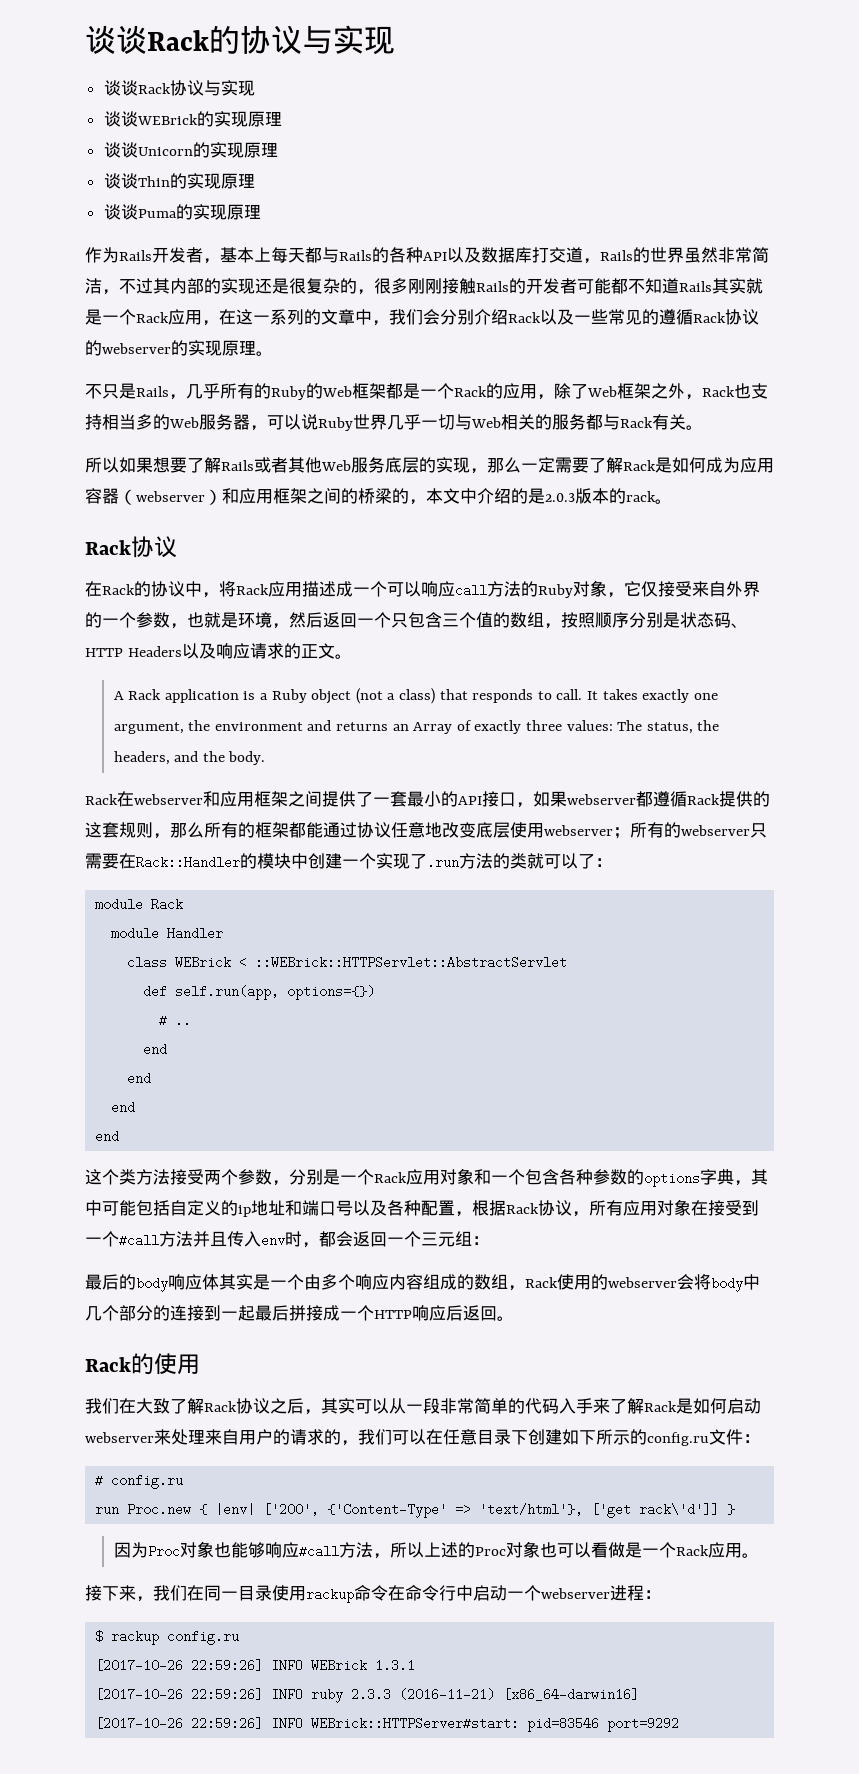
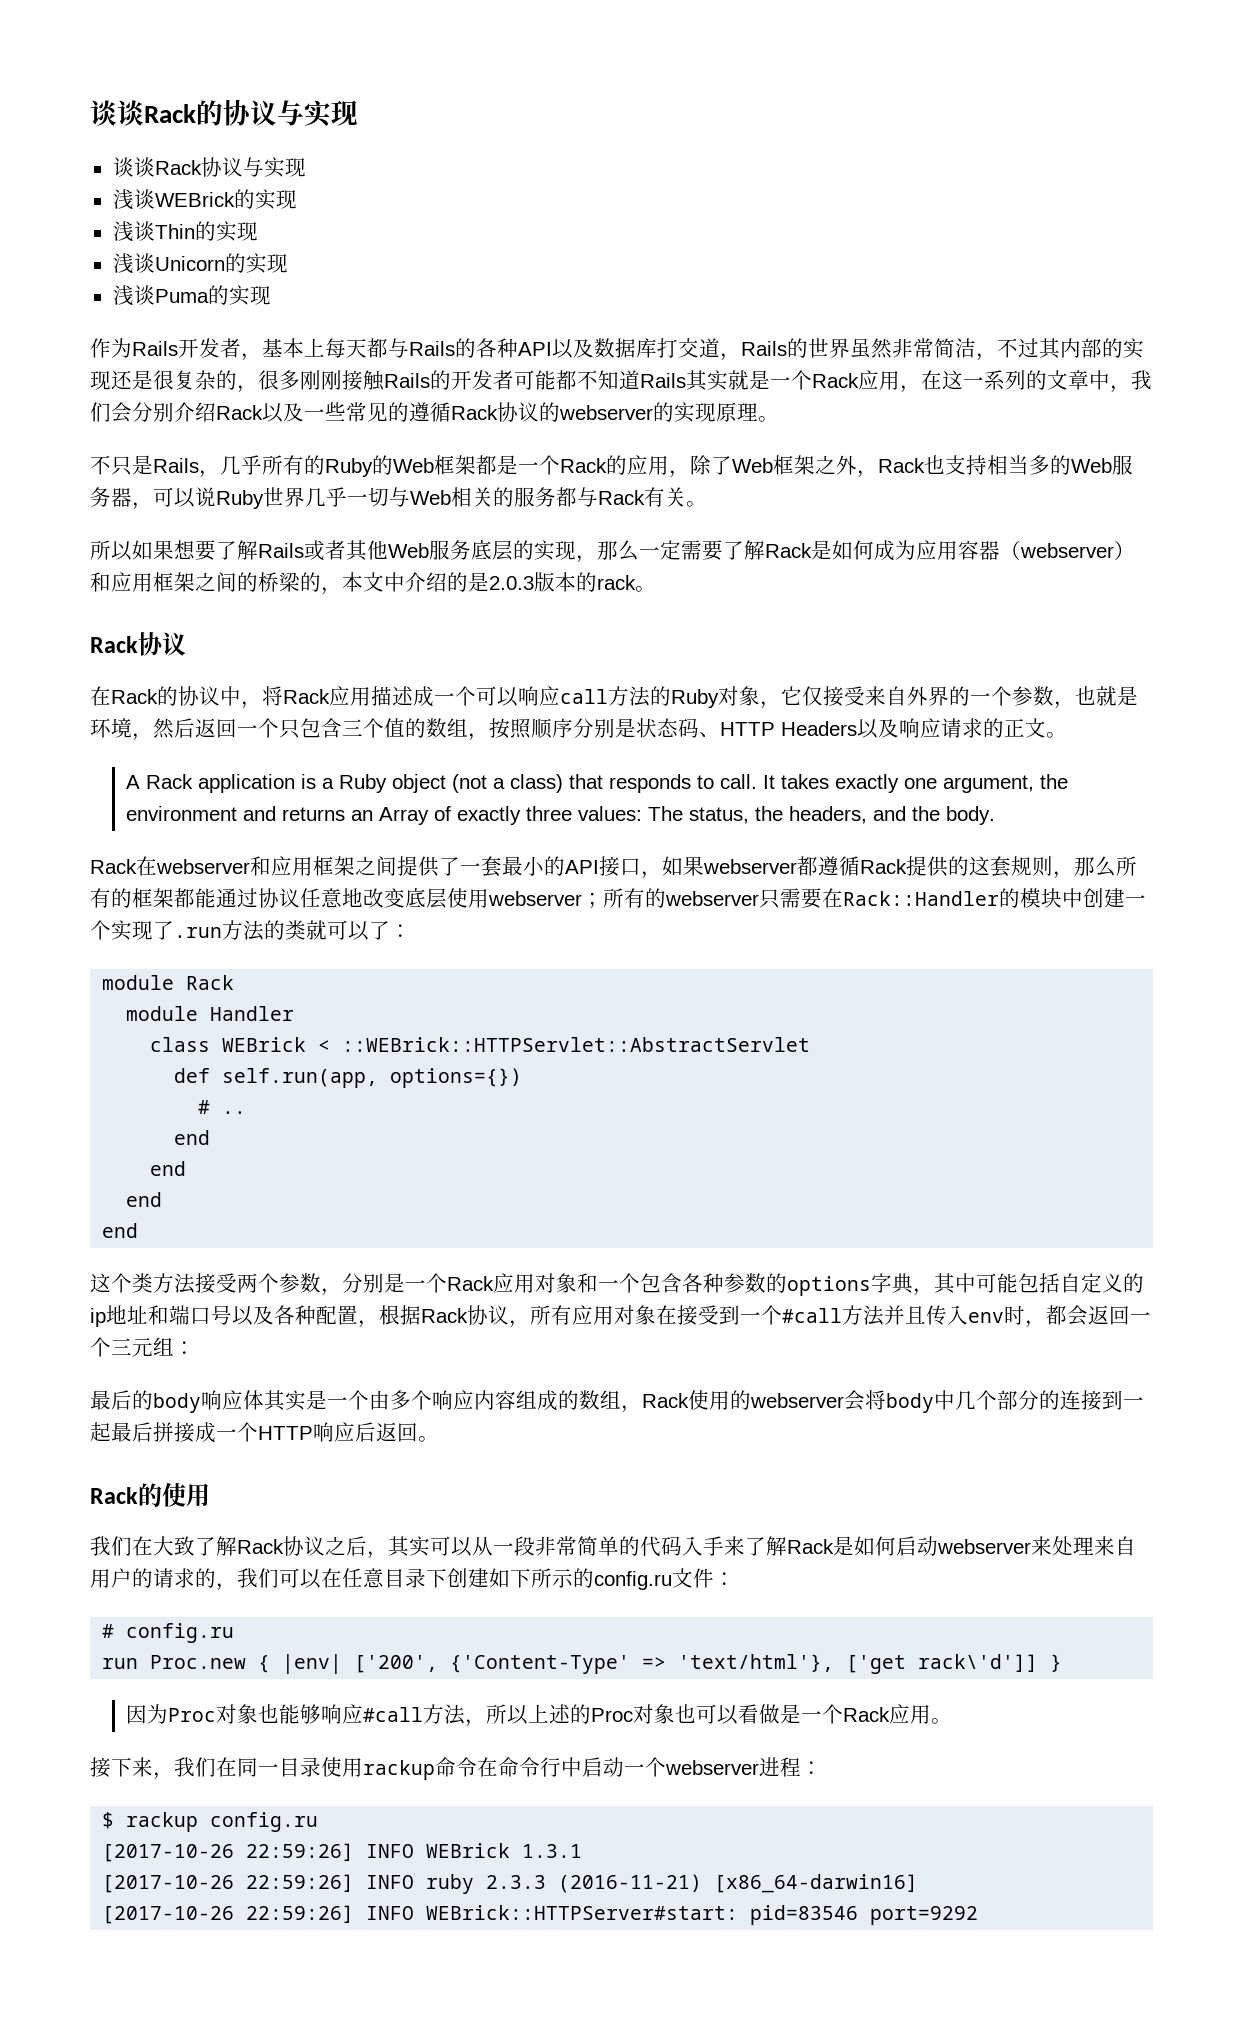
[103,111,121,127] 谈 -> [112,189,134,210] 浅
[247,111,282,127] [103,142,121,158] 原理 // 谈 -> [112,221,258,242] [112,253,134,274] // 浅谈Thin的实现 // 浅
[243,142,278,158] [103,173,255,189] [103,204,121,220] 原理 // 谈谈Thin的实现原理 // 谈 -> [112,285,134,306] // 浅
[226,204,261,220] 原理 -> (271, 295) none

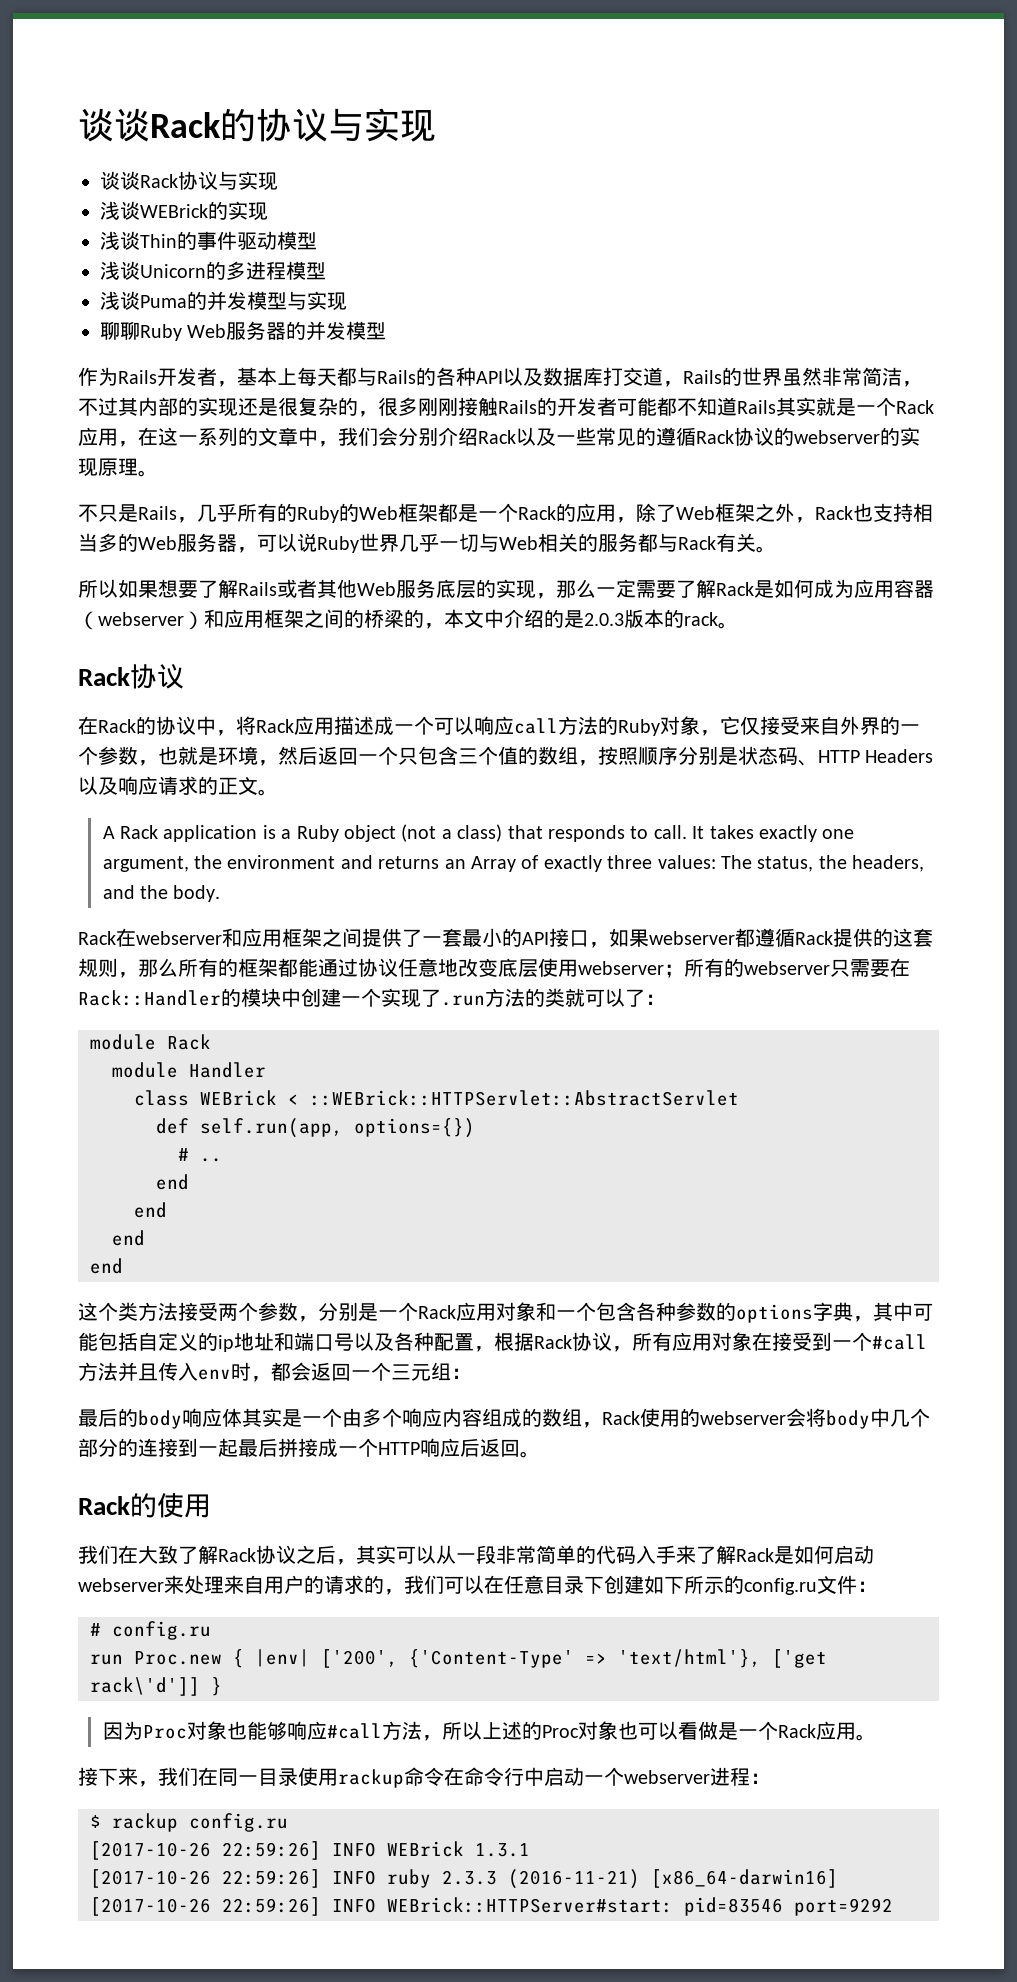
[215,221,258,242] 实现 -> [197,231,317,250] 事件驱动模型
[245,253,288,274] 实现 -> [226,261,326,280] 多进程模型
[228,285,271,306] 实现 -> [207,291,347,311] [100,321,387,341] 并发模型与实现 // 聊聊Ruby Web服务器的并发模型

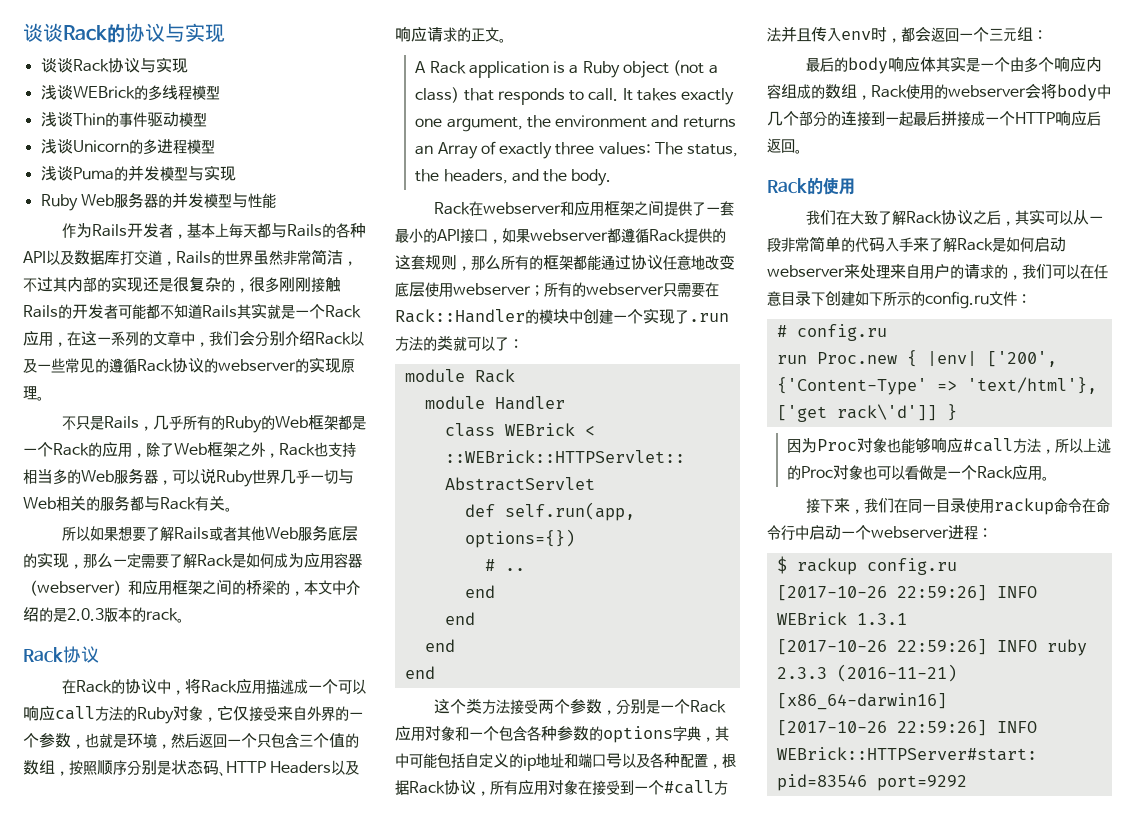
[228,201,268,221] 实现 -> [147,85,220,101] 多线程模型
[100,321,140,340] 聊聊 -> (236, 173) none
(387, 331) none -> [231,193,276,208] 与性能

